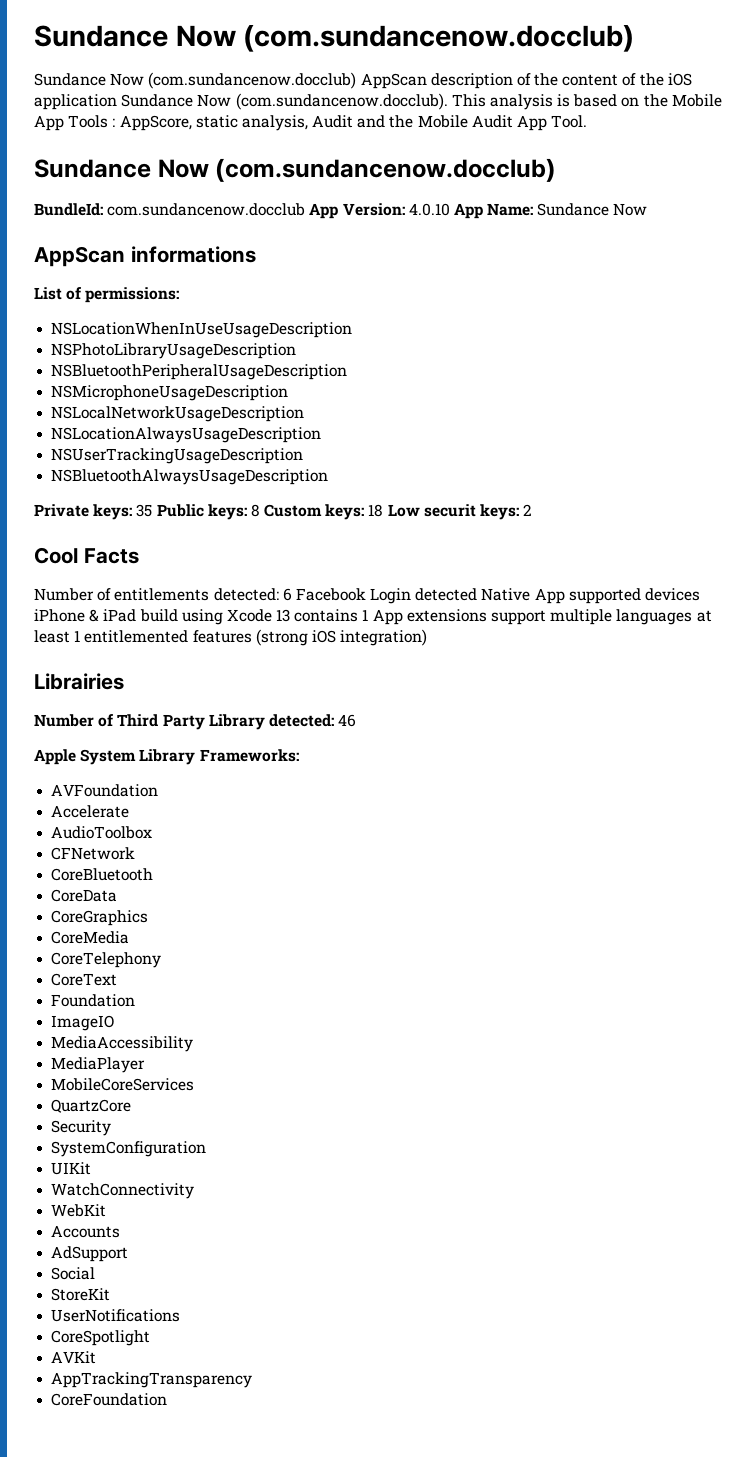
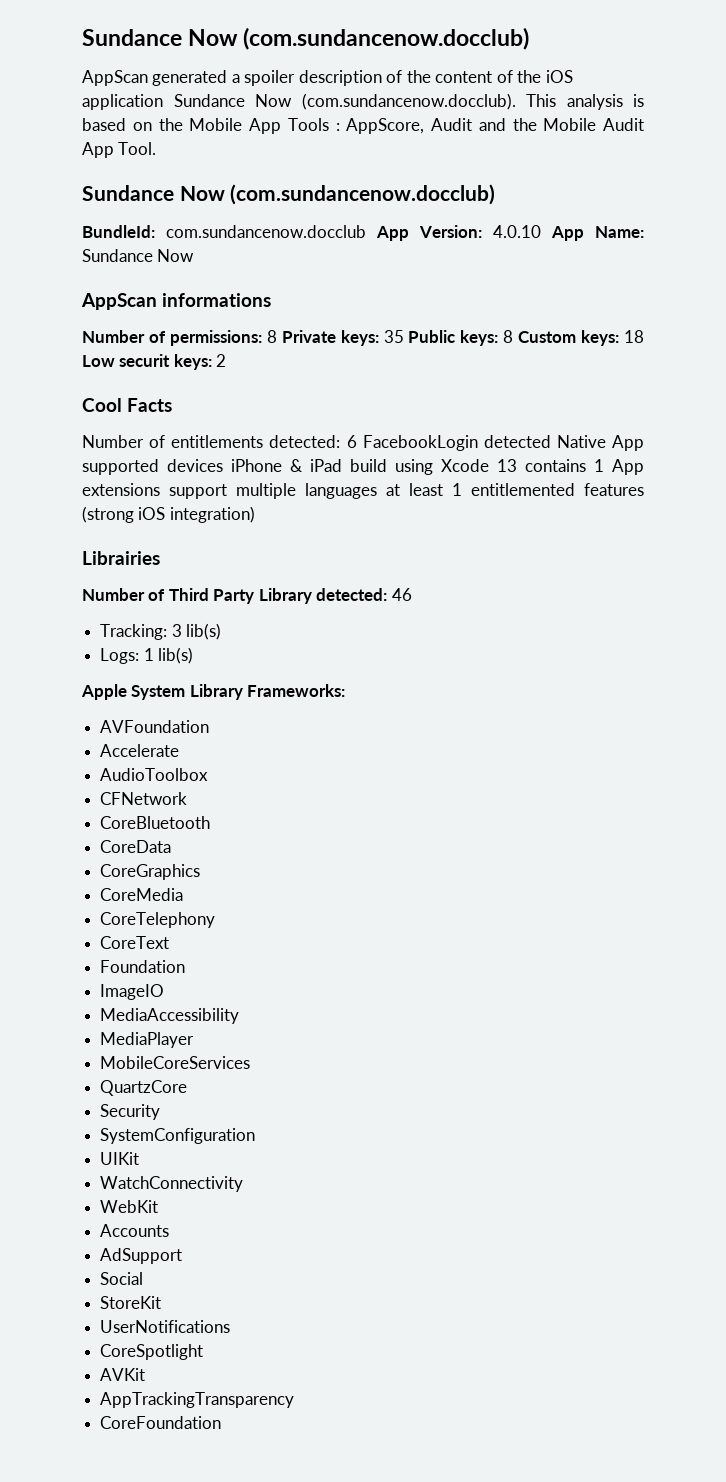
[34,25,635,52] [34,72,427,89] Sundance Now (com.sundancenow.docclub) // Sundance Now (com.sundancenow.docclub) AppScan -> [82,27,530,50] [82,70,296,86] Sundance Now (com.sundancenow.docclub) // AppScan generated a spoiler
[195,115,308,131] static analysis, -> (425, 126) none
[34,287,62,300] List -> [82,330,145,343] Number
[51,322,353,338] [51,343,297,359] [51,364,348,380] [51,385,289,401] [51,406,305,422] [51,427,322,443] [51,448,304,464] [51,469,329,485] // NSLocationWhenInUseUsageDescription // NSPhotoLibraryUsageDescription // NSBluetoothPeripheralUsageDescription // NSMicrophoneUsageDescription // NSLocalNetworkUsageDescription // NSLocationAlwaysUsageDescription // NSUserTrackingUsageDescription // NSBluetoothAlwaysUsageDescription // -> [266,330,277,343] 8
[295,588,412,604] Facebook Login -> [362,435,478,451] FacebookLogin
(357, 720) none -> [100,623,222,640] [100,647,194,664] // Tracking: 3 lib(s) // Logs: 1 lib(s)

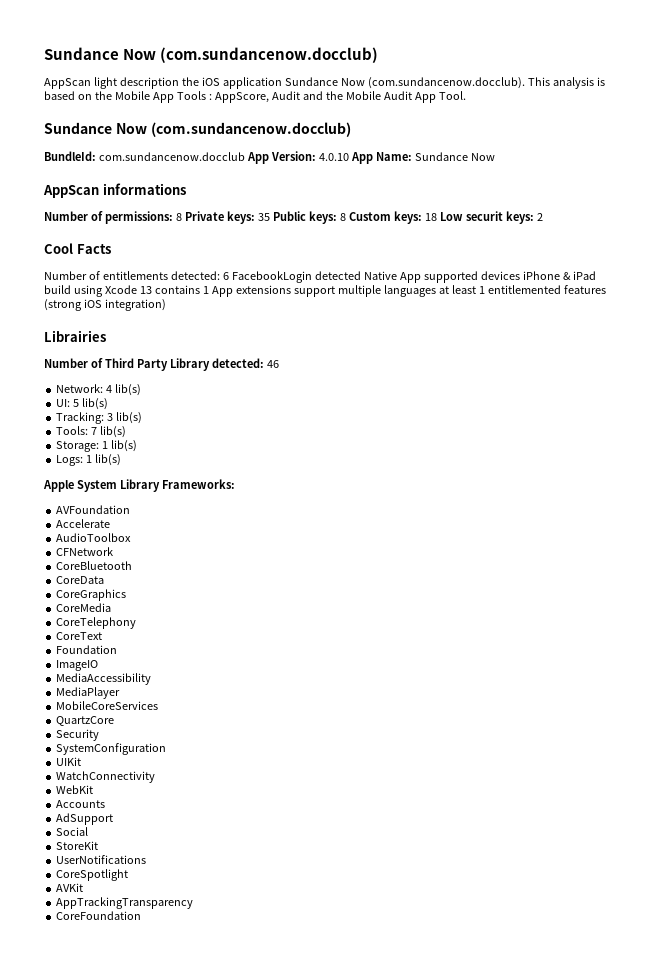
[152,70,513,86] generated a spoiler description of the content of -> [93,77,179,89] light description
[100,624,182,640] Tracking: 3 -> [56,384,142,396] [56,398,109,410] [56,412,143,424] [56,426,127,438] [56,441,109,452] Network: 4 lib(s) // UI: 5 lib(s) // Tracking: 3 lib(s) // Tools: 7 lib(s) // Storage: 1

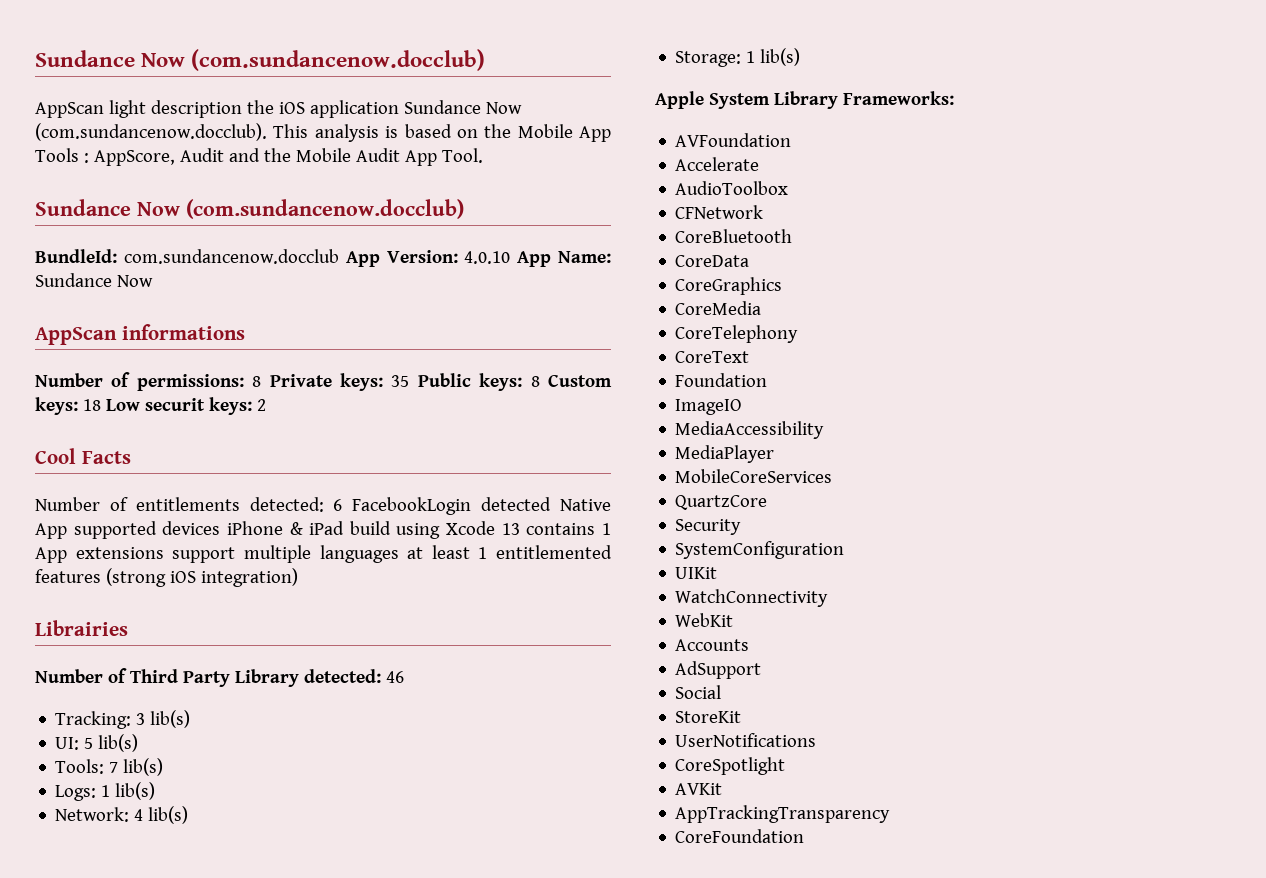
[56,384,113,393] Network: 4 -> [55,711,146,729] Tracking: 3
[56,412,143,424] // Tracking: 3 lib(s) -> (139, 743) none
[56,440,138,452] [56,455,84,466] Storage: 1 lib(s) // Logs: -> [55,782,156,801] [55,806,189,824] [675,51,742,67] Logs: 1 lib(s) // Network: 4 lib(s) // Storage:

